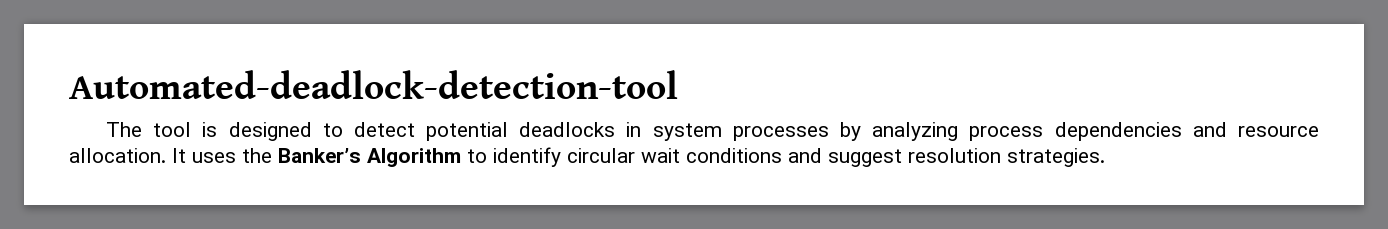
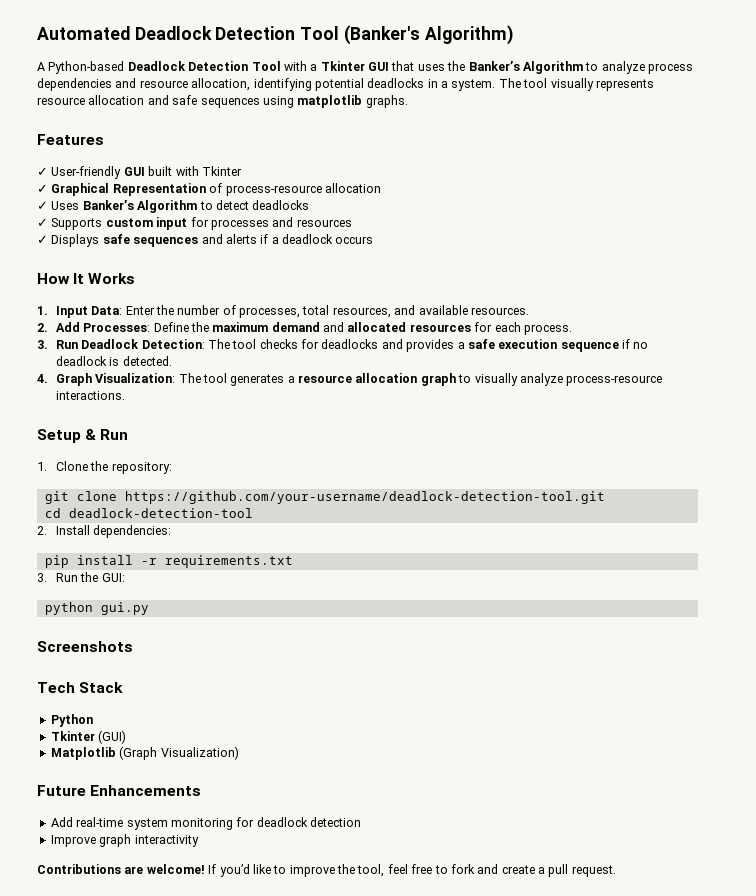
[69,70,678,99] [105,122,1320,141] [69,148,186,163] Automated-deadlock-detection-tool // The tool is designed to detect potential deadlocks in system processes by analyzing process dependencies and resource allocation. It -> [37,25,513,45] [37,61,415,74] Automated Deadlock Detection Tool (Banker's Algorithm) // A Python-based Deadlock Detection Tool with a Tkinter GUI that
[493,147,1105,167] identify circular wait conditions and suggest resolution strategies. -> [601,61,693,74] [37,78,654,91] [37,95,408,108] [37,134,104,145] [37,166,242,179] [37,183,381,196] [37,200,310,213] [37,217,352,230] [37,234,374,247] [37,273,136,284] [37,305,529,318] [37,322,572,335] [37,339,649,352] [55,356,172,366] [37,373,663,386] [55,391,125,400] [37,429,129,443] [37,461,172,474] [44,491,605,504] [44,508,253,518] [37,525,172,538] [44,555,293,568] [37,572,125,582] [44,602,149,615] [37,641,133,652] [37,682,124,693] [50,714,93,727] [50,730,127,744] [50,746,239,760] [37,785,202,796] [50,817,361,830] [50,834,199,847] [37,864,616,877] analyze process dependencies and resource allocation, identifying potential deadlocks in a system. The tool visually represents resource allocation and safe sequences using matplotlib graphs. // Features // ✓ User-friendly GUI built with Tkinter // ✓ Graphical Representation of process-resource allocation // ✓ Uses Banker’s Algorithm to detect deadlocks // ✓ Supports custom input for processes and resources // ✓ Displays safe sequences and alerts if a deadlock occurs // How It Works // 1. Input Data: Enter the number of processes, total resources, and available resources. // 2. Add Processes: Define the maximum demand and allocated resources for each process. // 3. Run Deadlock Detection: The tool checks for deadlocks and provides a safe execution sequence if no deadlock is detected. // 4. Graph Visualization: The tool generates a resource allocation graph to visually analyze process-resource interactions. // Setup & Run // 1. Clone the repository: // git clone https://github.com/your-username/deadlock-detection-tool.git // cd deadlock-detection-tool // 2. Install dependencies: // pip install -r requirements.txt // 3. Run the GUI: // python gui.py // Screenshots // Tech Stack // Python // Tkinter (GUI) // Matplotlib (Graph Visualization) // Future Enhancements // Add real-time system monitoring for deadlock detection // Improve graph interactivity // Contributions are welcome! If you’d like to improve the tool, feel free to fork and create a pull request.

